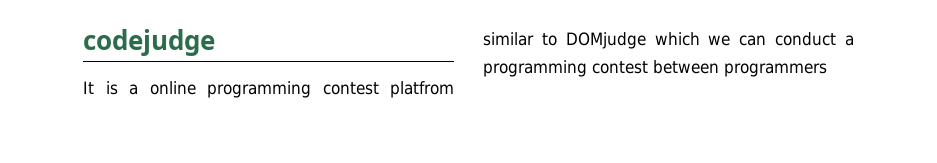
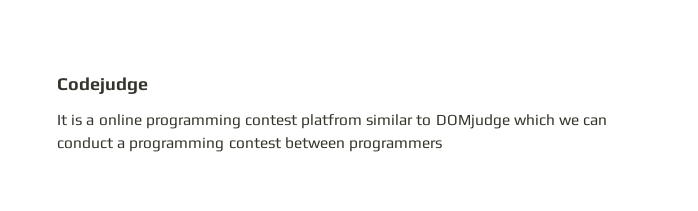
[83,29,215,56] codejudge -> [57,77,148,94] Codejudge

